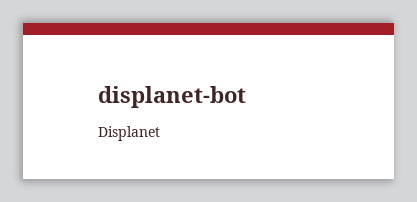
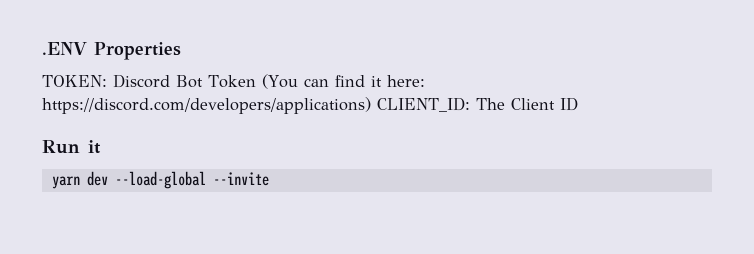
[98,86,246,108] [98,126,160,141] displanet-bot // Displanet -> [42,42,181,60] [42,74,425,89] [42,97,578,114] [42,140,101,154] [51,171,269,189] .ENV Properties // TOKEN: Discord Bot Token (You can find it here: https://discord.com/developers/applications) CLIENT_ID: The Client ID // Run it // yarn dev --load-global --invite

